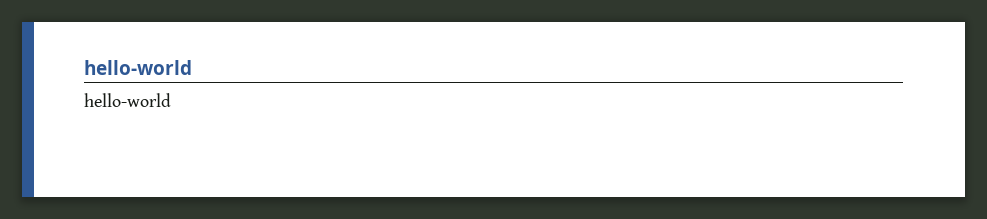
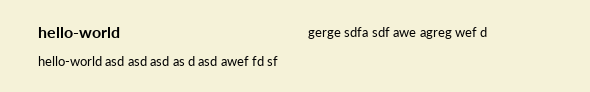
(171, 100) none -> [105,56,279,66] [308,27,488,39] asd asd asd as d asd awef fd sf gerge sdfa sdf awe agreg wef d

